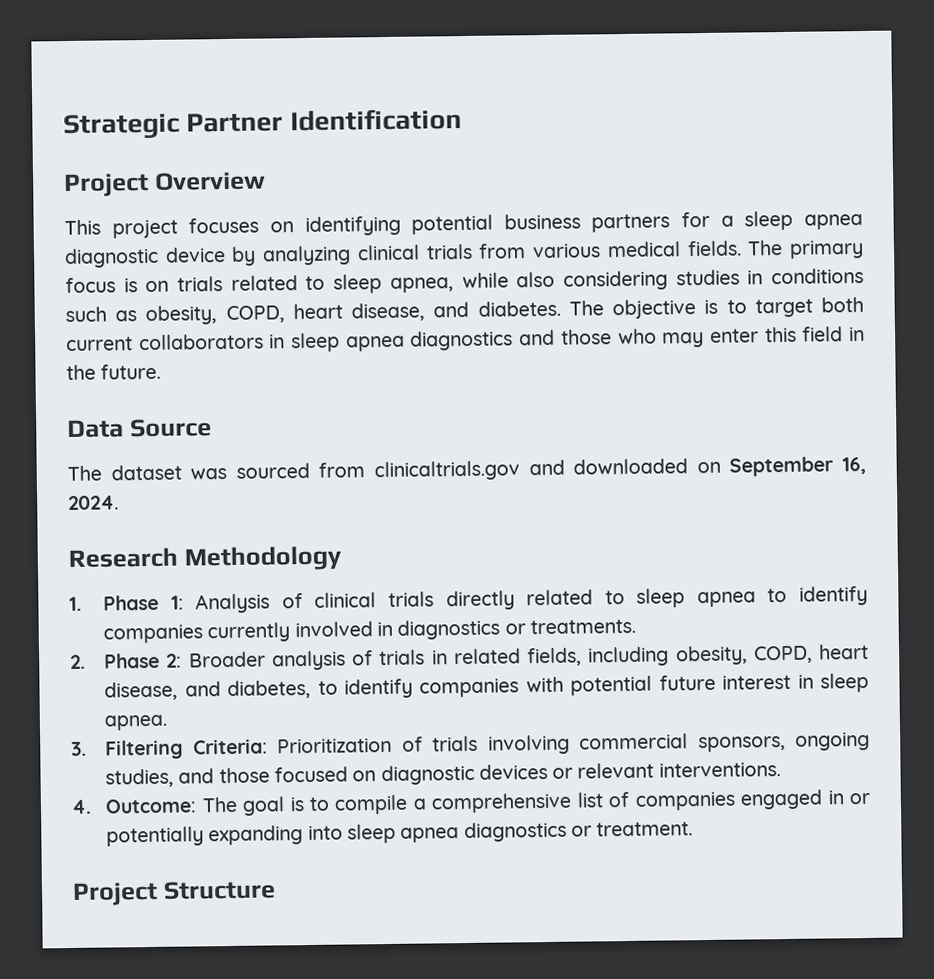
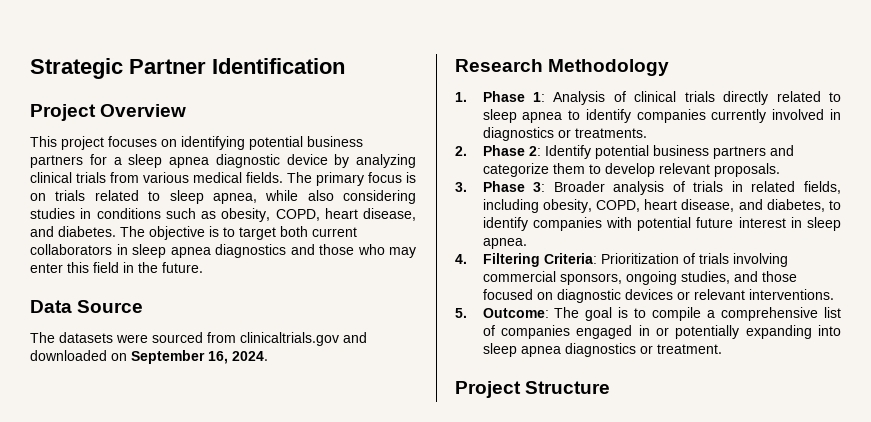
[110,464,228,481] dataset was -> [59,332,148,343] datasets were
(183, 660) none -> [544,145,794,159] [482,163,780,177] [455,181,546,192] Identify potential business partners and categorize them to develop relevant proposals. // 3. Phase 3:
[71,741,87,756] 3. -> [455,254,467,264] 4.
[71,799,92,814] 4. -> [455,308,467,318] 5.

